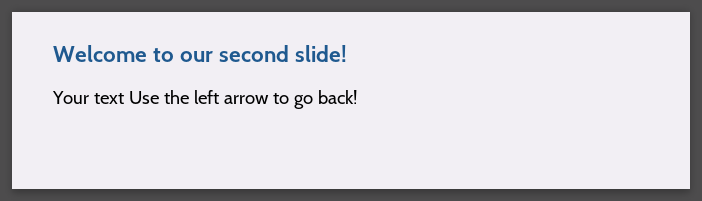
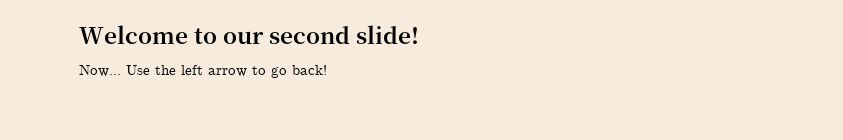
[52,91,124,104] Your text -> [79,64,121,77] Now...

